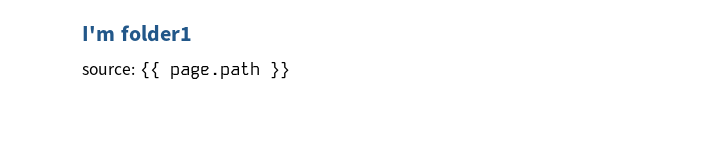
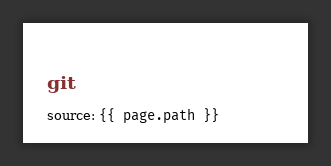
[82,25,192,42] I'm folder1 -> [47,76,76,93] git

